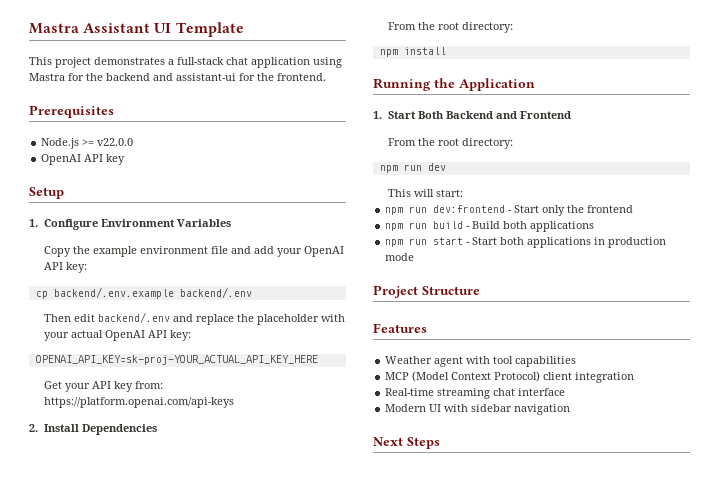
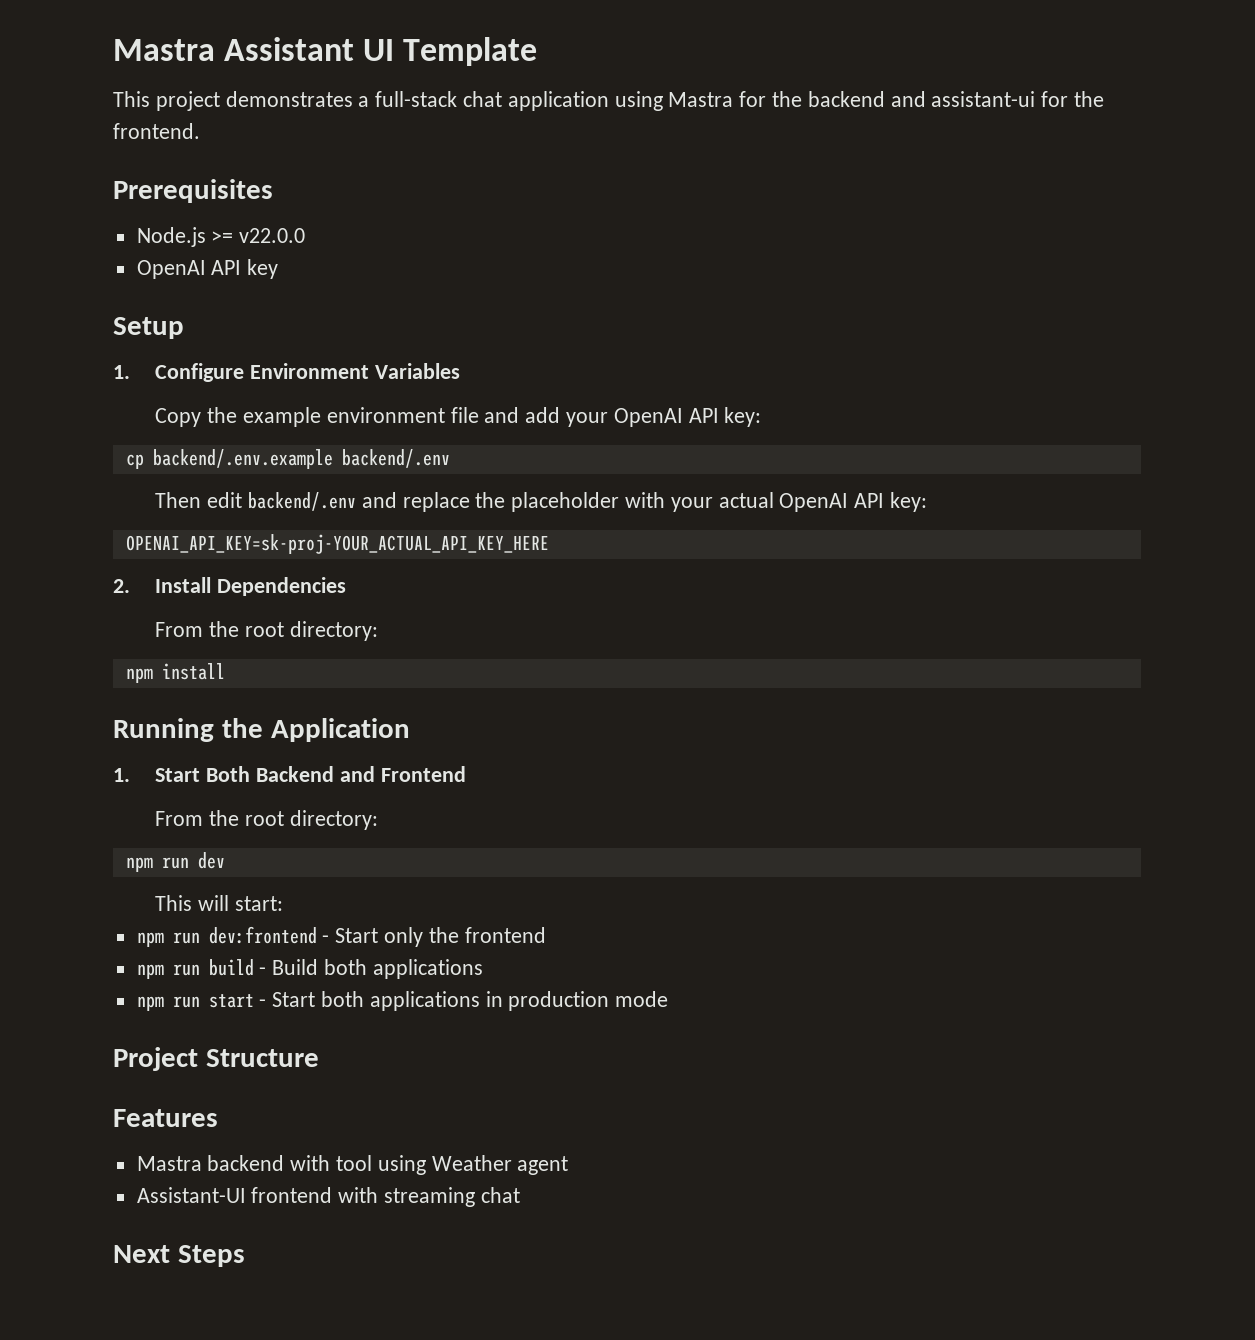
[43,381,163,392] [43,397,234,408] // Get your API key from: https://platform.openai.com/api-keys -> (549, 544) none
[385,356,577,367] [385,371,635,383] [385,388,566,399] [385,404,571,415] Weather agent with tool capabilities // MCP (Model Context Protocol) client integration // Real-time streaming chat interface // Modern UI with sidebar navigation -> [136,1155,569,1175] [136,1187,520,1207] Mastra backend with tool using Weather agent // Assistant-UI frontend with streaming chat

